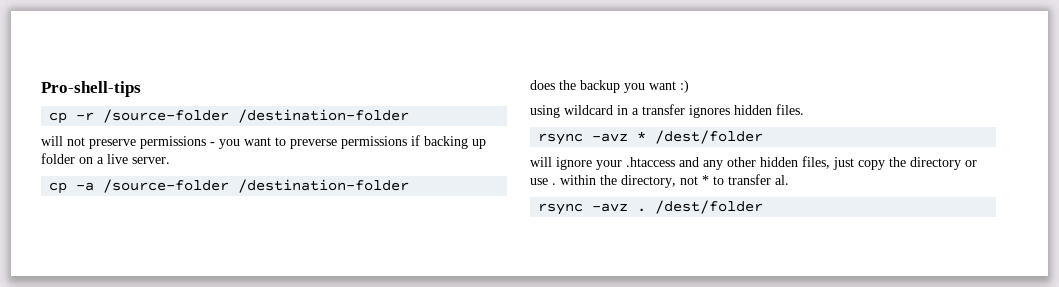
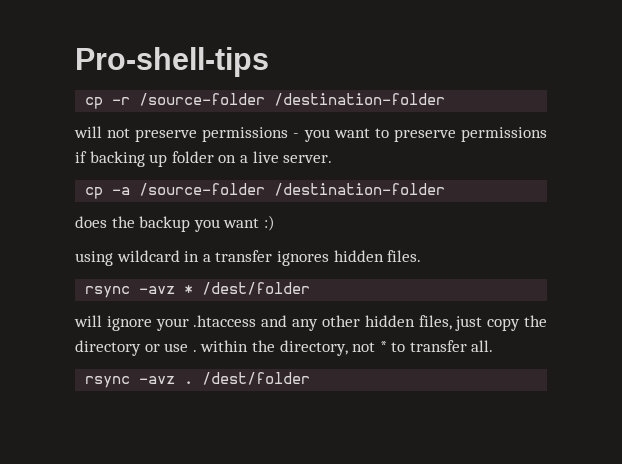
[290,139,337,149] preverse -> [393,129,456,142] preserve
[775,175,789,185] al. -> [471,340,494,352] all.

